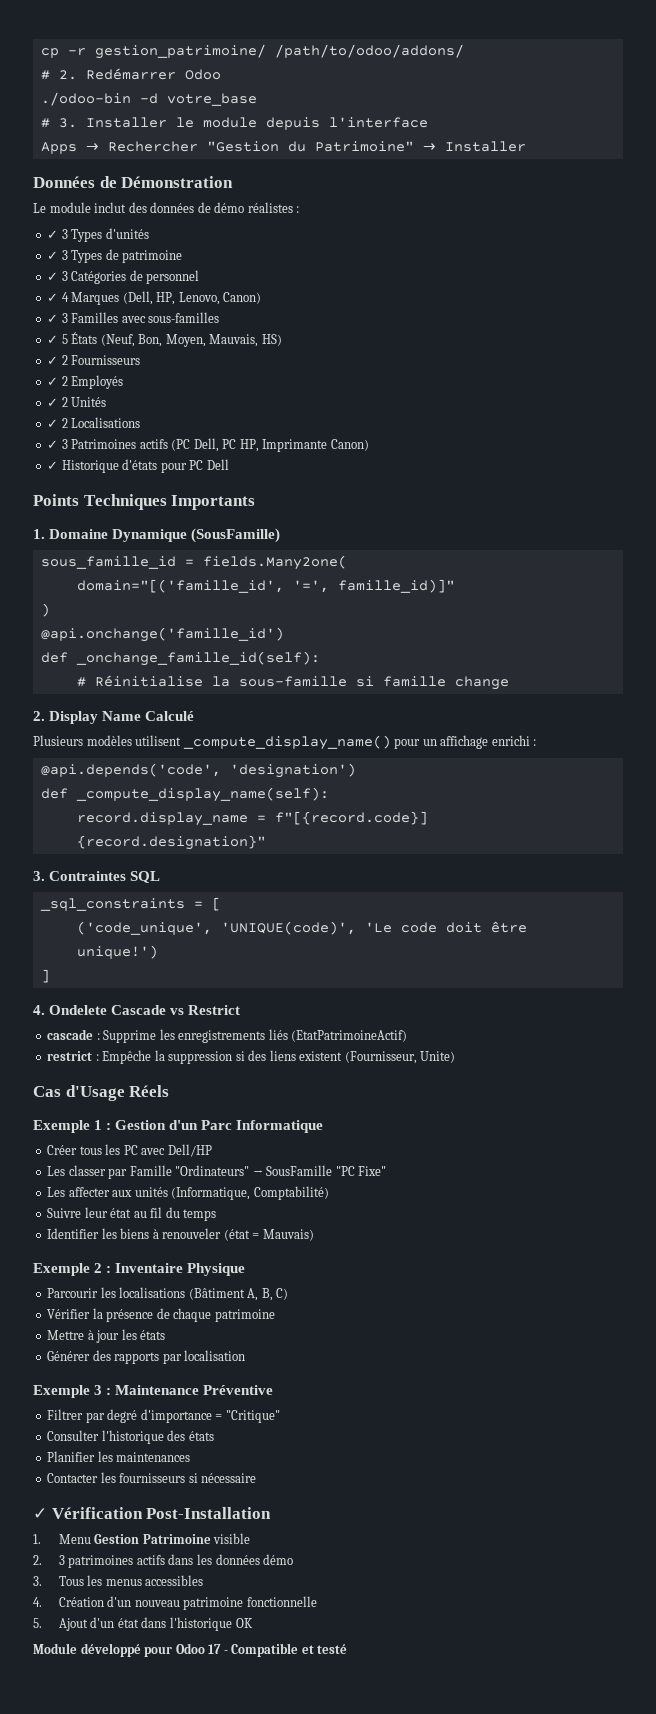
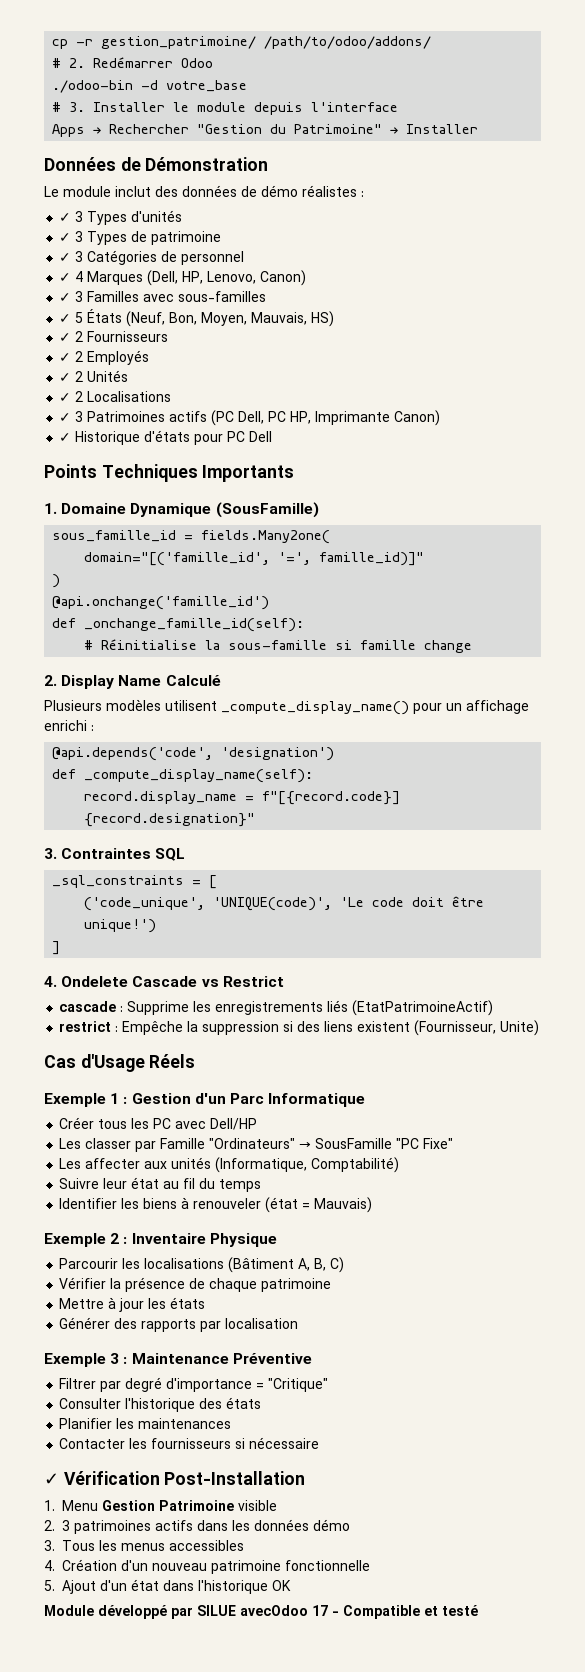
[144,1643,205,1657] pour Odoo -> [171,1605,308,1619] par SILUE avecOdoo

